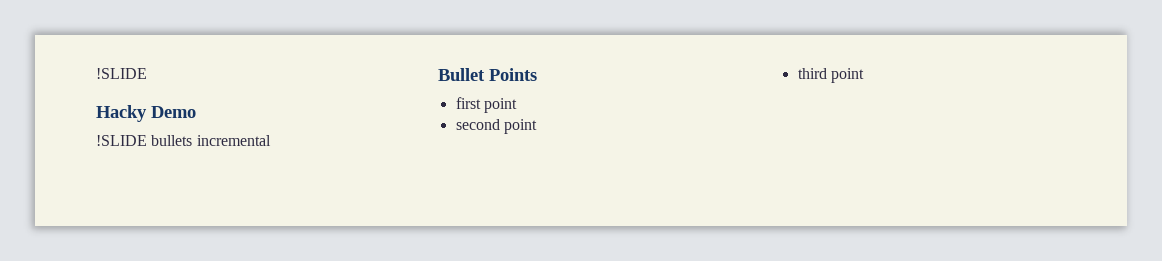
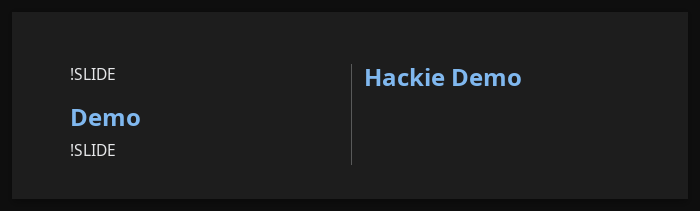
[96,68,147,79] [96,105,147,122] !SLIDE // Hacky -> [70,68,116,80] !SLIDE //
[151,135,271,146] [438,68,537,81] [455,97,517,113] [455,119,537,134] [797,68,864,83] bullets incremental // Bullet Points // first point // second point // third point -> [364,68,523,86] // Hackie Demo

